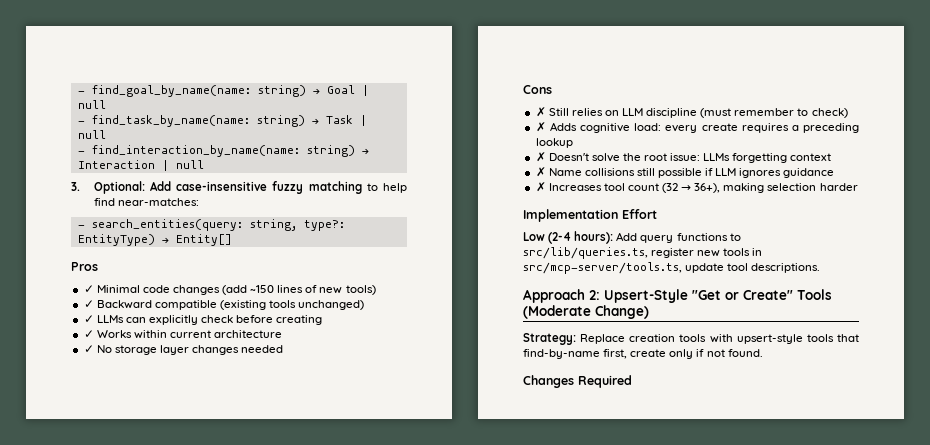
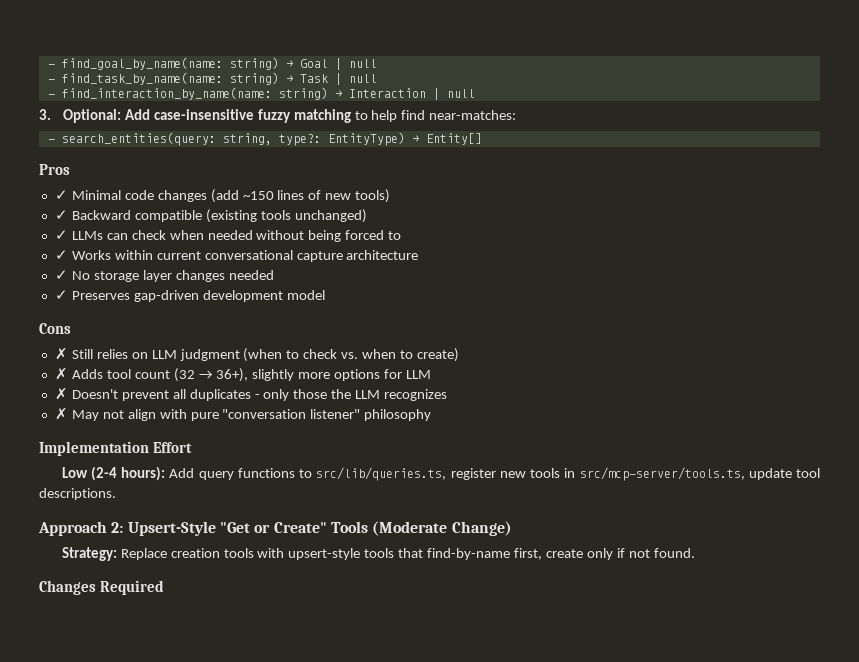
[148,315,323,325] explicitly check before creating -> [131,230,402,242] check when needed without being forced to
(211, 334) none -> [204,250,343,262] conversational capture
(284, 349) none -> [54,290,325,302] // ✓ Preserves gap-driven development model
[646,108,848,118] [535,122,859,133] [535,138,573,148] [535,152,832,163] [535,167,835,178] [535,182,602,192] discipline (must remember to check) // ✗ Adds cognitive load: every create requires a preceding lookup // ✗ Doesn't solve the root issue: LLMs forgetting context // ✗ Name collisions still possible if LLM ignores guidance // ✗ Increases -> [179,348,459,362] [54,368,103,380] judgment (when to check vs. when to create) // ✗ Adds
[723,183,858,193] making selection harder -> [252,369,432,381] [54,388,448,401] [54,408,432,421] slightly more options for LLM // ✗ Doesn't prevent all duplicates - only those the LLM recognizes // ✗ May not align with pure "conversation listener" philosophy

